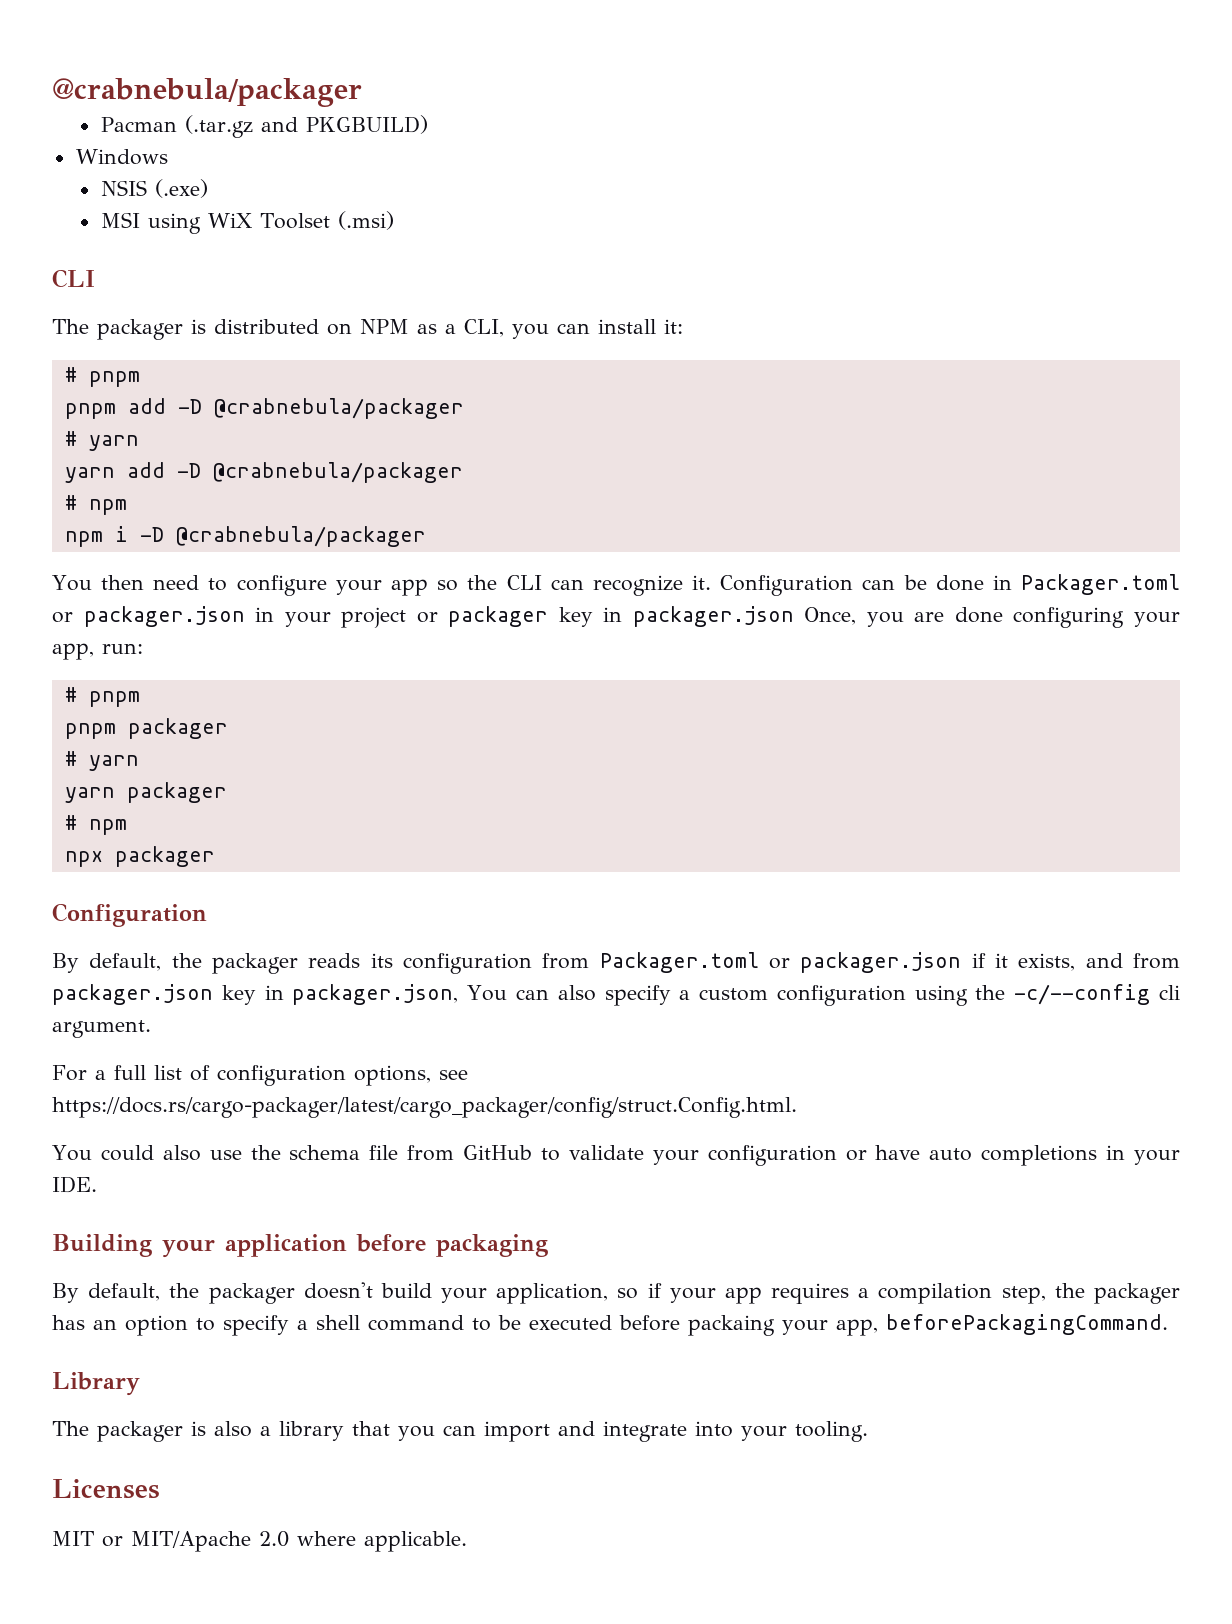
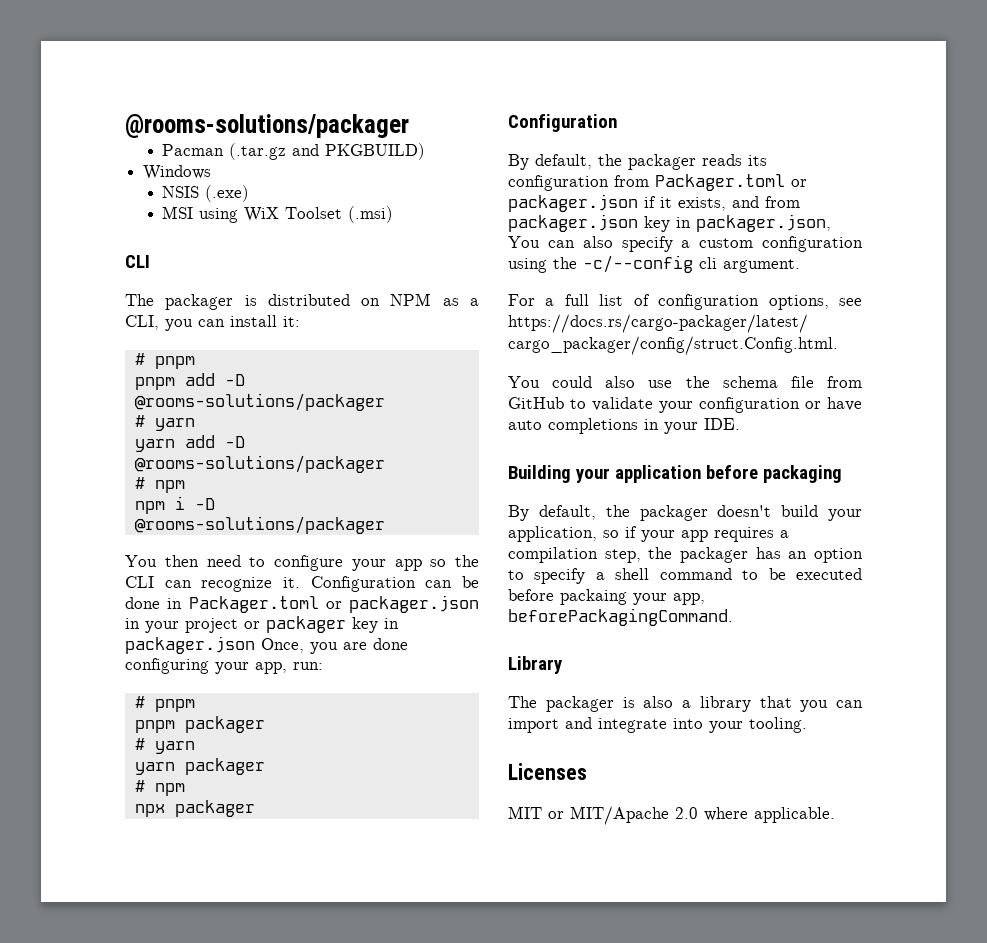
[52,78,362,107] @crabnebula/packager -> [125,114,409,138] @rooms-solutions/packager
[213,398,464,419] @crabnebula/packager -> [134,393,385,411] @rooms-solutions/packager
[212,462,463,483] @crabnebula/packager -> [134,455,385,473] @rooms-solutions/packager
[175,526,426,547] @crabnebula/packager -> [134,516,385,534] @rooms-solutions/packager

